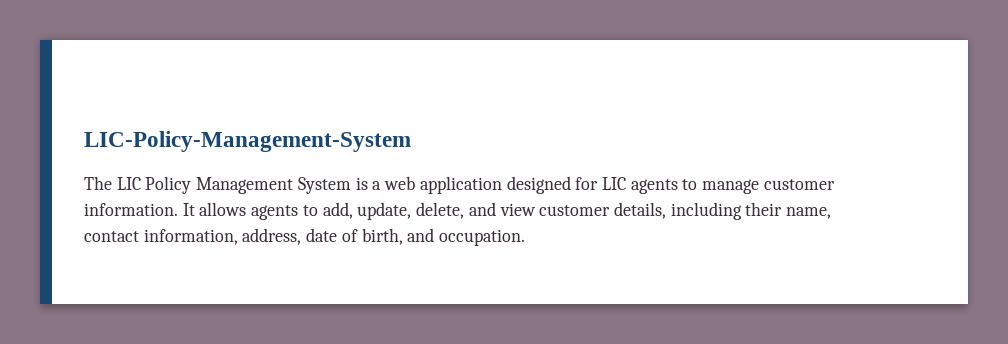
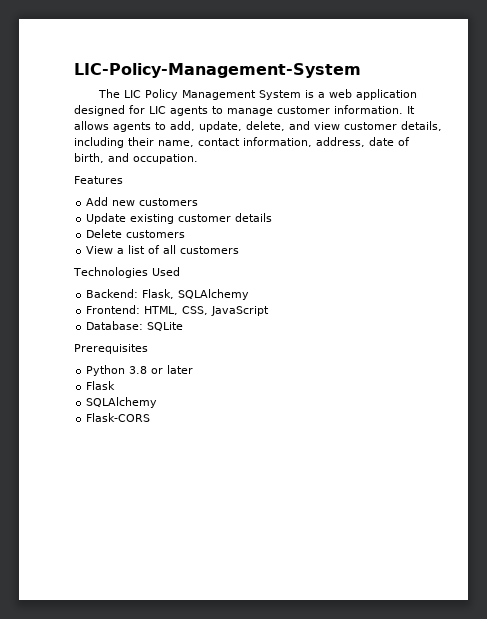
(526, 237) none -> [74,176,123,184] [86,197,199,206] [86,213,273,224] [86,229,186,238] [86,245,240,254] [73,267,180,278] [86,289,250,300] [86,305,270,316] [86,321,184,331] [74,344,148,354] [86,365,194,376] [86,381,116,390] [86,397,158,408] [86,413,151,422] // Features // Add new customers // Update existing customer details // Delete customers // View a list of all customers // Technologies Used // Backend: Flask, SQLAlchemy // Frontend: HTML, CSS, JavaScript // Database: SQLite // Prerequisites // Python 3.8 or later // Flask // SQLAlchemy // Flask-CORS

